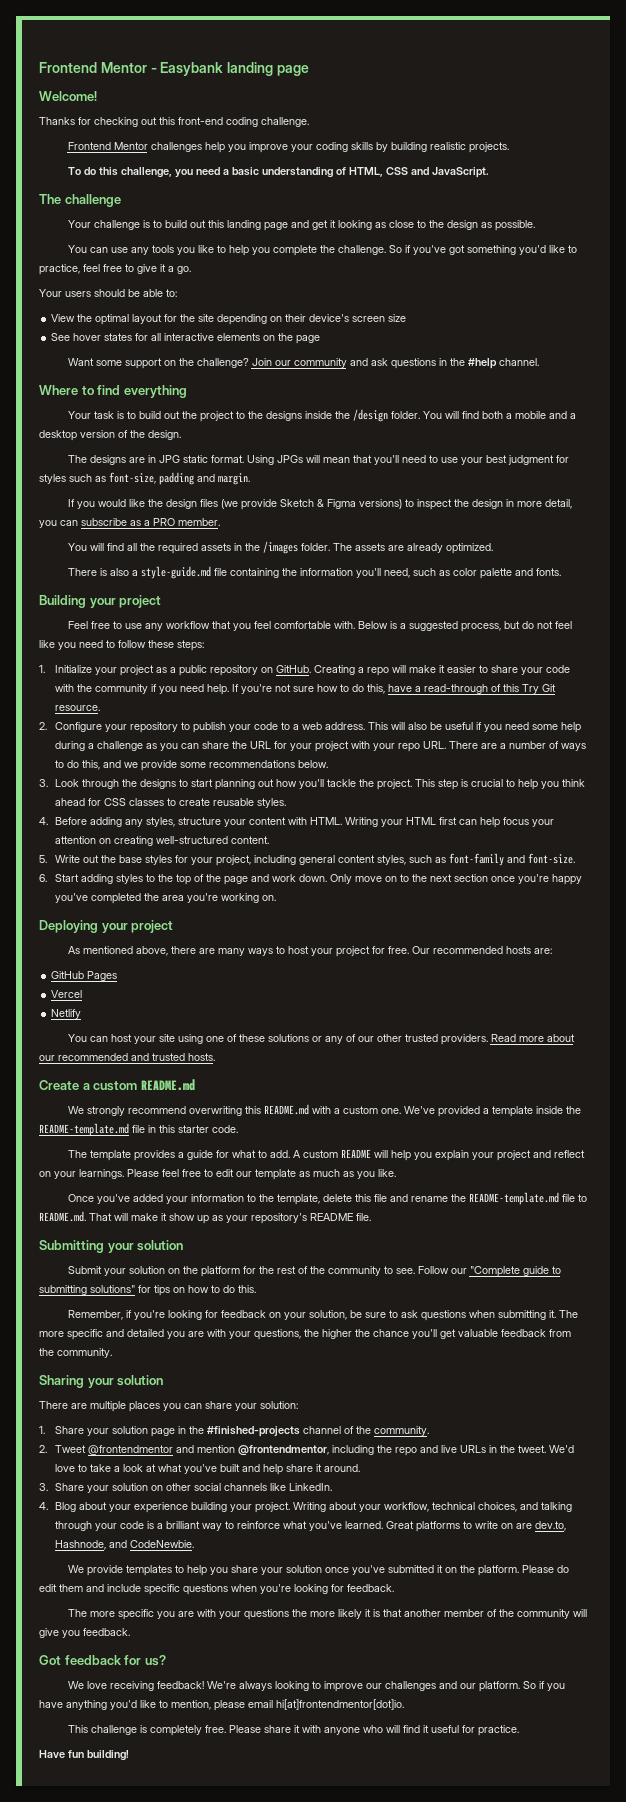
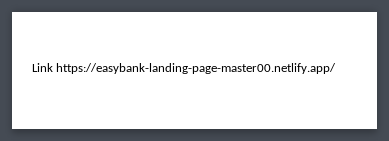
[39,62,309,76] [39,91,97,101] [39,117,309,127] [67,142,509,153] [67,167,489,178] [39,194,121,207] [67,220,535,231] [67,245,577,256] [39,264,191,275] [39,289,177,297] [51,314,407,325] [51,333,321,344] [67,358,539,369] [39,385,187,398] [67,409,576,422] [39,430,181,441] [67,455,569,465] [39,472,250,485] [67,499,572,510] [39,518,220,528] [67,541,493,554] [67,566,561,579] [39,595,162,608] [67,621,572,632] [39,640,204,651] [39,665,571,676] [55,684,557,695] [55,705,101,711] [39,722,582,733] [55,741,587,752] [55,760,329,771] [39,779,586,790] [55,798,287,808] [39,817,555,828] [55,836,270,846] [39,853,576,866] [39,874,583,885] [55,893,277,904] [39,920,174,933] [67,946,552,957] [51,971,118,981] [51,990,83,998] [51,1009,82,1019] [67,1034,575,1045] [39,1053,215,1061] [39,1079,195,1091] [67,1104,581,1117] [39,1123,238,1136] [67,1149,585,1161] [39,1169,396,1180] [67,1192,587,1205] [39,1211,371,1224] [39,1240,184,1253] [67,1266,561,1277] [39,1285,256,1296] [67,1310,578,1321] [39,1329,571,1340] [39,1348,112,1358] [39,1375,164,1388] [39,1401,298,1412] [39,1426,430,1437] [39,1445,575,1456] [55,1464,361,1475] [39,1483,333,1493] [39,1502,573,1513] [55,1521,567,1532] [55,1540,195,1550] [67,1565,569,1576] [39,1584,394,1595] [67,1609,587,1620] [39,1628,130,1638] [39,1655,166,1666] [67,1681,565,1692] [39,1699,404,1711] [67,1725,519,1736] [39,1750,129,1761] Frontend Mentor - Easybank landing page // Welcome! // Thanks for checking out this front-end coding challenge. // Frontend Mentor challenges help you improve your coding skills by building realistic projects. // To do this challenge, you need a basic understanding of HTML, CSS and JavaScript. // The challenge // Your challenge is to build out this landing page and get it looking as close to the design as possible. // You can use any tools you like to help you complete the challenge. So if you've got something you'd like to practice, feel free to give it a go. // Your users should be able to: // View the optimal layout for the site depending on their device's screen size // See hover states for all interactive elements on the page // Want some support on the challenge? Join our community and ask questions in the #help channel. // Where to find everything // Your task is to build out the project to the designs inside the /design folder. You will find both a mobile and a desktop version of the design. // The designs are in JPG static format. Using JPGs will mean that you'll need to use your best judgment for styles such as font-size, padding and margin. // If you would like the design files (we provide Sketch & Figma versions) to inspect the design in more detail, you can subscribe as a PRO member. // You will find all the required assets in the /images folder. The assets are already optimized. // There is also a style-guide.md file containing the information you'll need, such as color palette and fonts. // Building your project // Feel free to use any workflow that you feel comfortable with. Below is a suggested process, but do not feel like you need to follow these steps: // 1. Initialize your project as a public repository on GitHub. Creating a repo will make it easier to share your code with the community if you need help. If you're not sure how to do this, have a read-through of this Try Git resource. // 2. Configure your repository to publish your code to a web address. This will also be useful if you need some help during a challenge as you can share the URL for your project with your repo URL. There are a number of ways to do this, and we provide some recommendations below. // 3. Look through the designs to start planning out how you'll tackle the project. This step is crucial to help you think ahead for CSS classes to create reusable styles. // 4. Before adding any styles, structure your content with HTML. Writing your HTML first can help focus your attention on creating well-structured content. // 5. Write out the base styles for your project, including general content styles, such as font-family and font-size. // 6. Start adding styles to the top of the page and work down. Only move on to the next section once you're happy you've completed the area you're working on. // Deploying your project // As mentioned above, there are many ways to host your project for free. Our recommended hosts are: // GitHub Pages // Vercel // Netlify // You can host your site using one of these solutions or any of our other trusted providers. Read more about our recommended and trusted hosts. // Create a custom README.md // We strongly recommend overwriting this README.md with a custom one. We've provided a template inside the README-template.md file in this starter code. // The template provides a guide for what to add. A custom README will help you explain your project and reflect on your learnings. Please feel free to edit our template as much as you like. // Once you've added your information to the template, delete this file and rename the README-template.md file to README.md. That will make it show up as your repository's README file. // Submitting your solution // Submit your solution on the platform for the rest of the community to see. Follow our "Complete guide to submitting solutions" for tips on how to do this. // Remember, if you're looking for feedback on your solution, be sure to ask questions when submitting it. The more specific and detailed you are with your questions, the higher the chance you'll get valuable feedback from the community. // Sharing your solution // There are multiple places you can share your solution: // 1. Share your solution page in the #finished-projects channel of the community. // 2. Tweet @frontendmentor and mention @frontendmentor, including the repo and live URLs in the tweet. We'd love to take a look at what you've built and help share it around. // 3. Share your solution on other social channels like LinkedIn. // 4. Blog about your experience building your project. Writing about your workflow, technical choices, and talking through your code is a brilliant way to reinforce what you've learned. Great platforms to write on are dev.to, Hashnode, and CodeNewbie. // We provide templates to help you share your solution once you've submitted it on the platform. Please do edit them and include specific questions when you're looking for feedback. // The more specific you are with your questions the more likely it is that another member of the community will give you feedback. // Got feedback for us? // We love receiving feedback! We're always looking to improve our challenges and our platform. So if you have anything you'd like to mention, please email hi[at]frontendmentor[dot]io. // This challenge is completely free. Please share it with anyone who will find it useful for practice. // Have fun building! -> [32,63,337,74] Link https://easybank-landing-page-master00.netlify.app/

